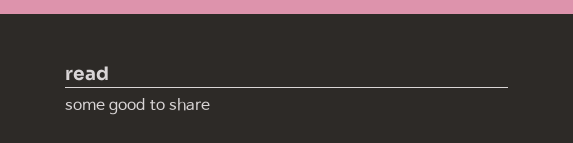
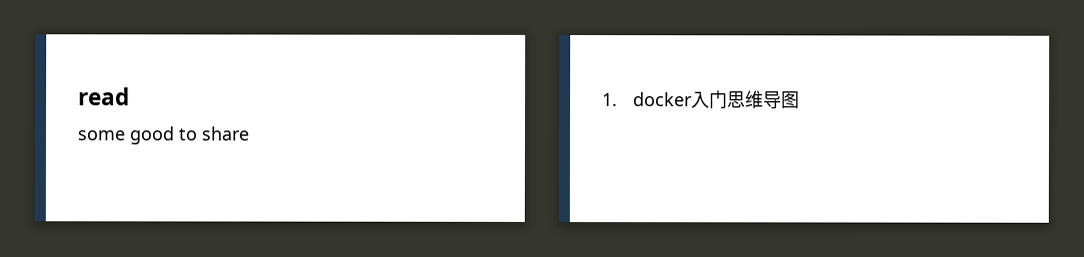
(210, 104) none -> [602,90,800,109] // 1. docker入门思维导图

